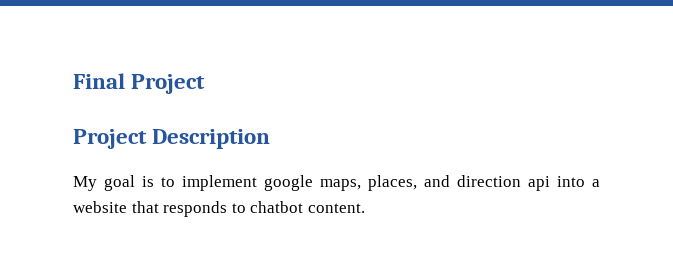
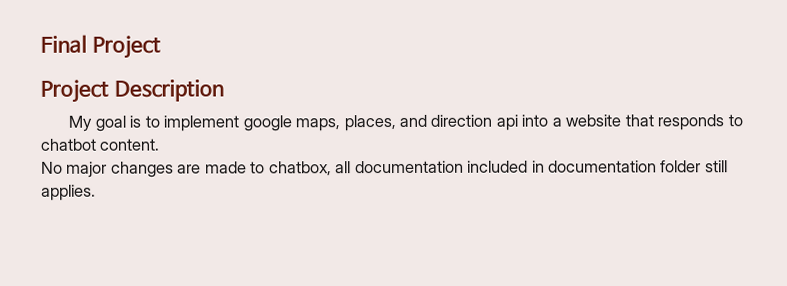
(365, 208) none -> [41,160,728,178] [41,184,96,201] // No major changes are made to chatbox, all documentation included in documentation folder still applies.

